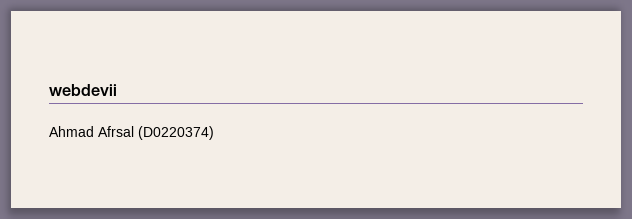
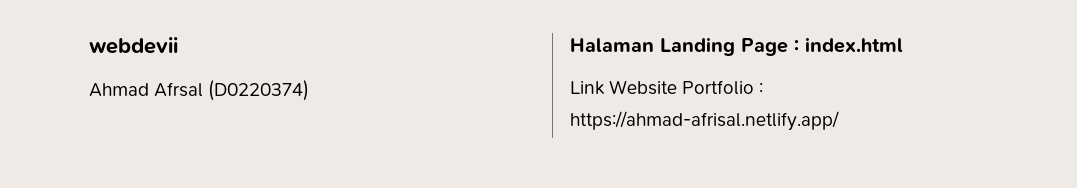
(214, 133) none -> [570,37,903,56] [570,80,764,95] [570,111,839,131] // Halaman Landing Page : index.html // Link Website Portfolio : https://ahmad-afrisal.netlify.app/

